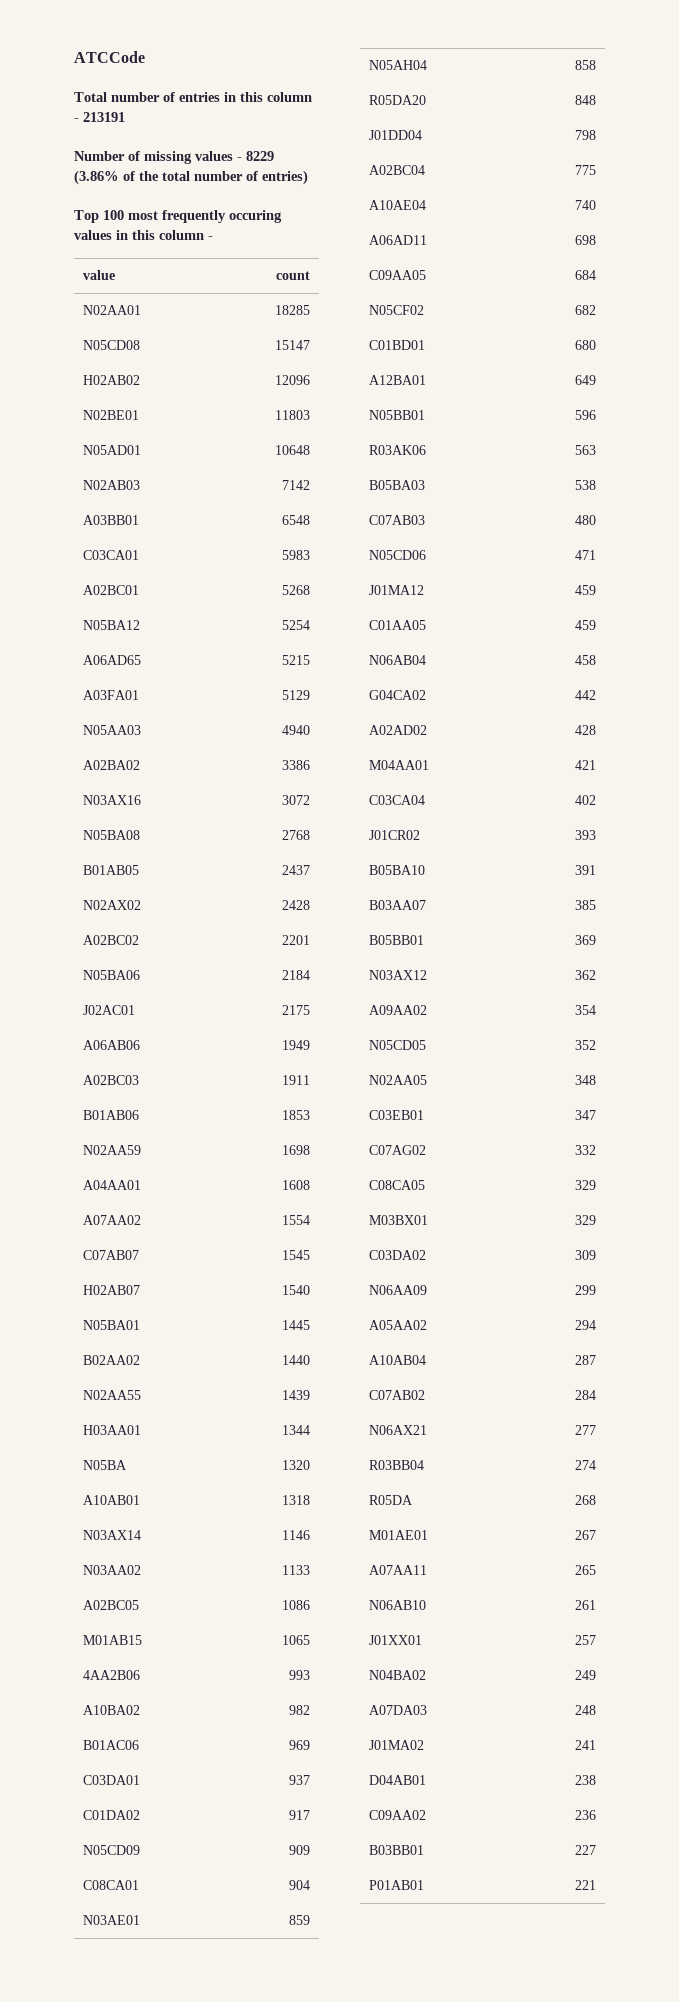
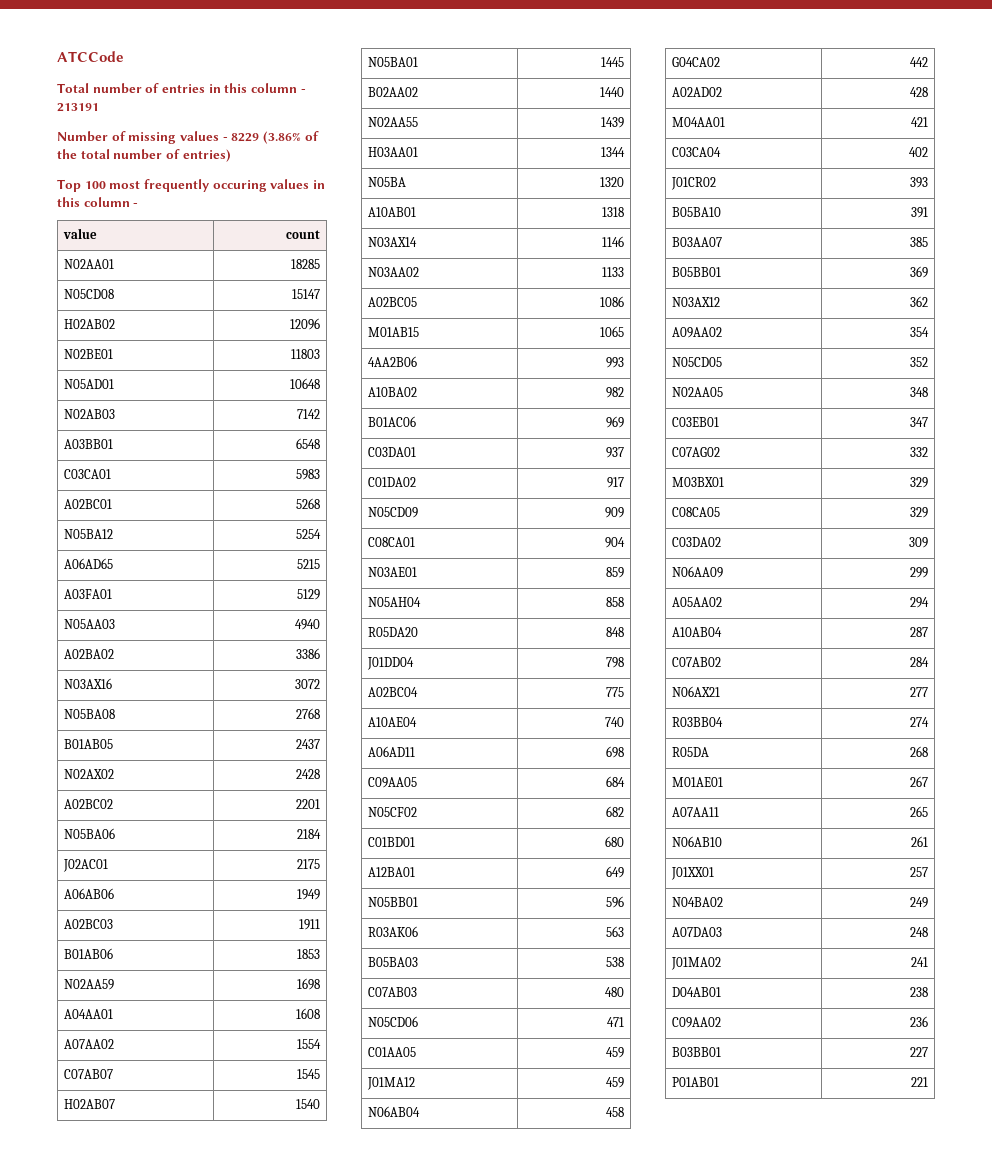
[368,585,424,595] [575,585,597,595] [368,620,426,630] J01MA12 | 459 // C01AA05 -> [368,1047,417,1057] [605,1047,624,1058] [367,1077,416,1090] C01AA05 | 459 // J01MA12
[368,1180,425,1190] [575,1180,597,1190] [368,1215,428,1225] C08CA05 | 329 // M03BX01 -> [672,477,725,487] [909,477,928,488] [672,507,721,517] M03BX01 | 329 // C08CA05

